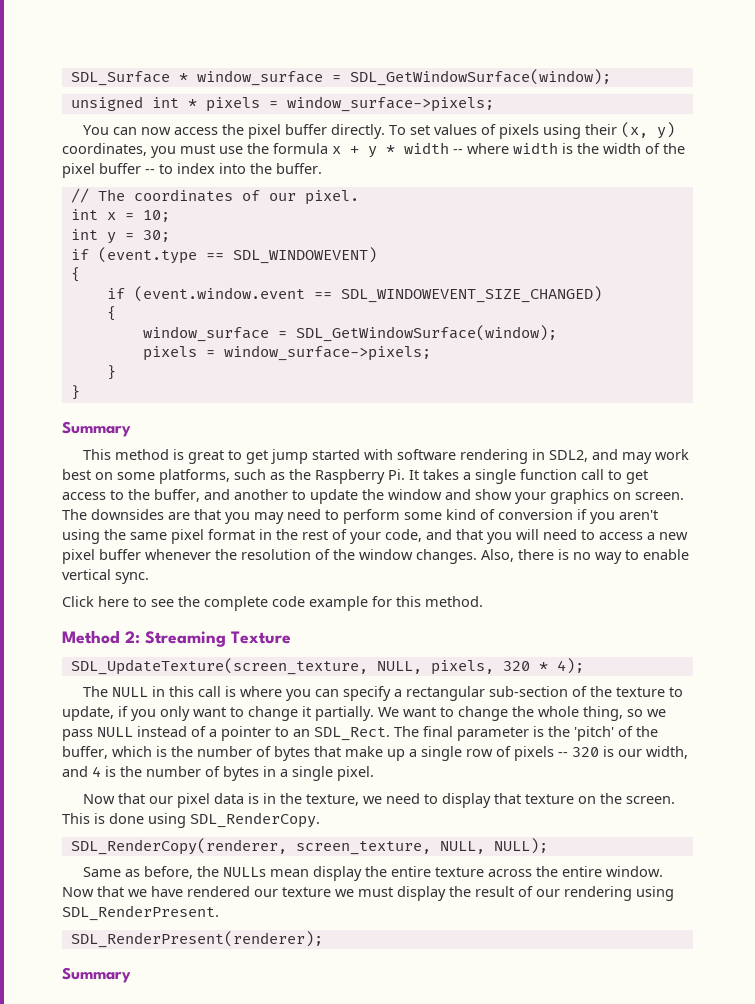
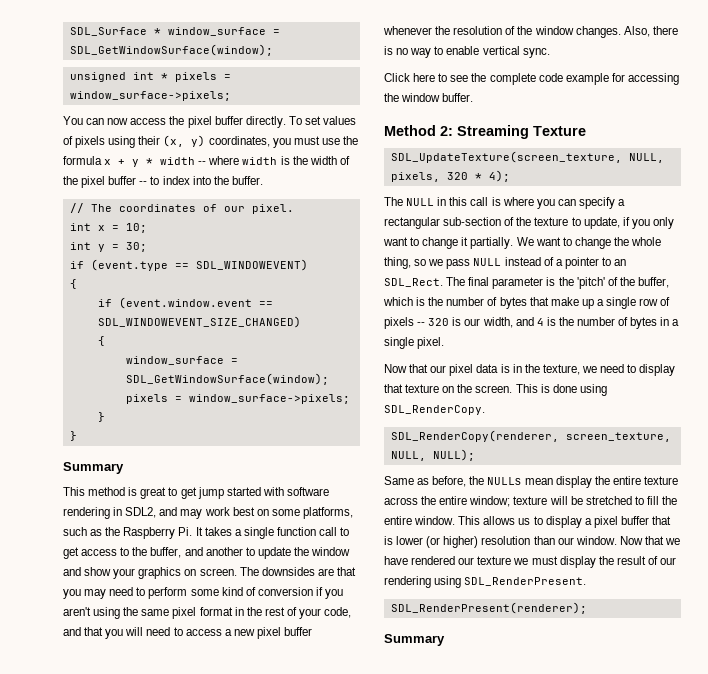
[396,596,483,607] this method. -> [627,73,679,85] [384,93,474,102] accessing the window buffer.
(602, 871) none -> [469,496,678,507] [384,516,672,528] [384,536,574,548] window; texture will be stretched to fill the entire window. This allows us to display a pixel buffer that is lower (or higher) resolution than our

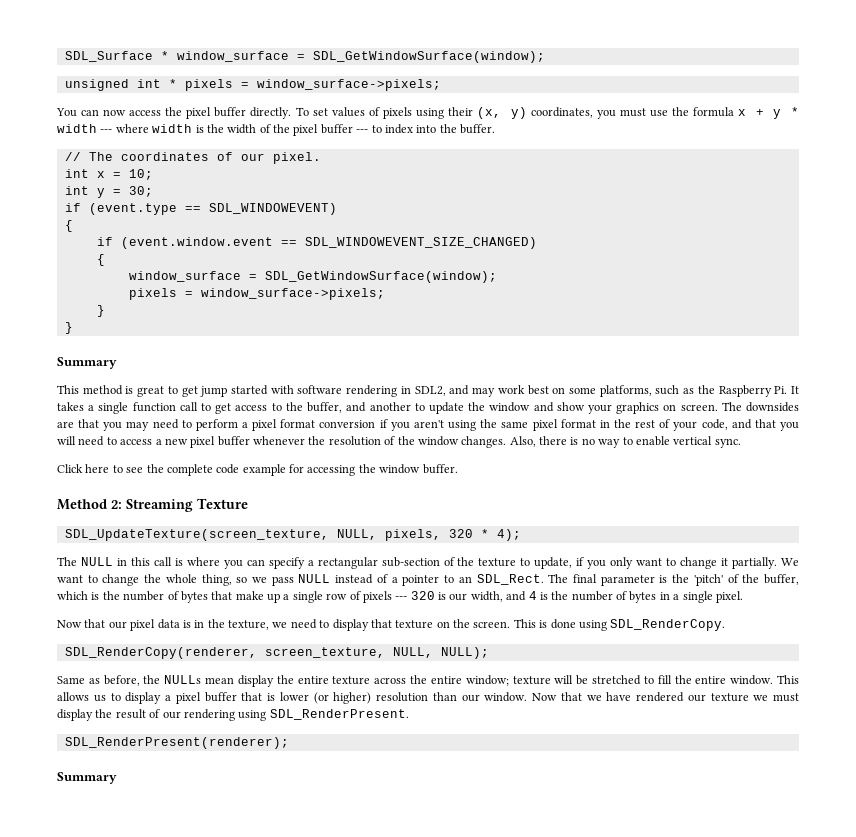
[198,161,207,165] -- -> [100,129,113,133] ---
[139,181,148,185] -- -> [356,129,369,133] ---
[190,587,256,596] some kind of -> [242,419,316,431] a pixel format
[417,322,426,326] -- -> [395,596,408,600] ---

